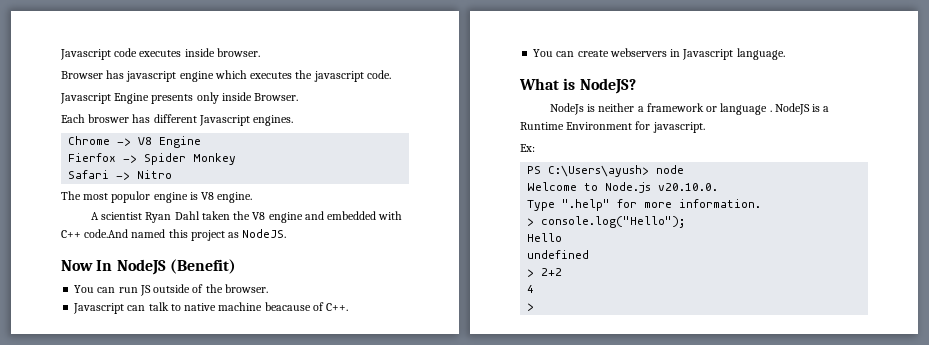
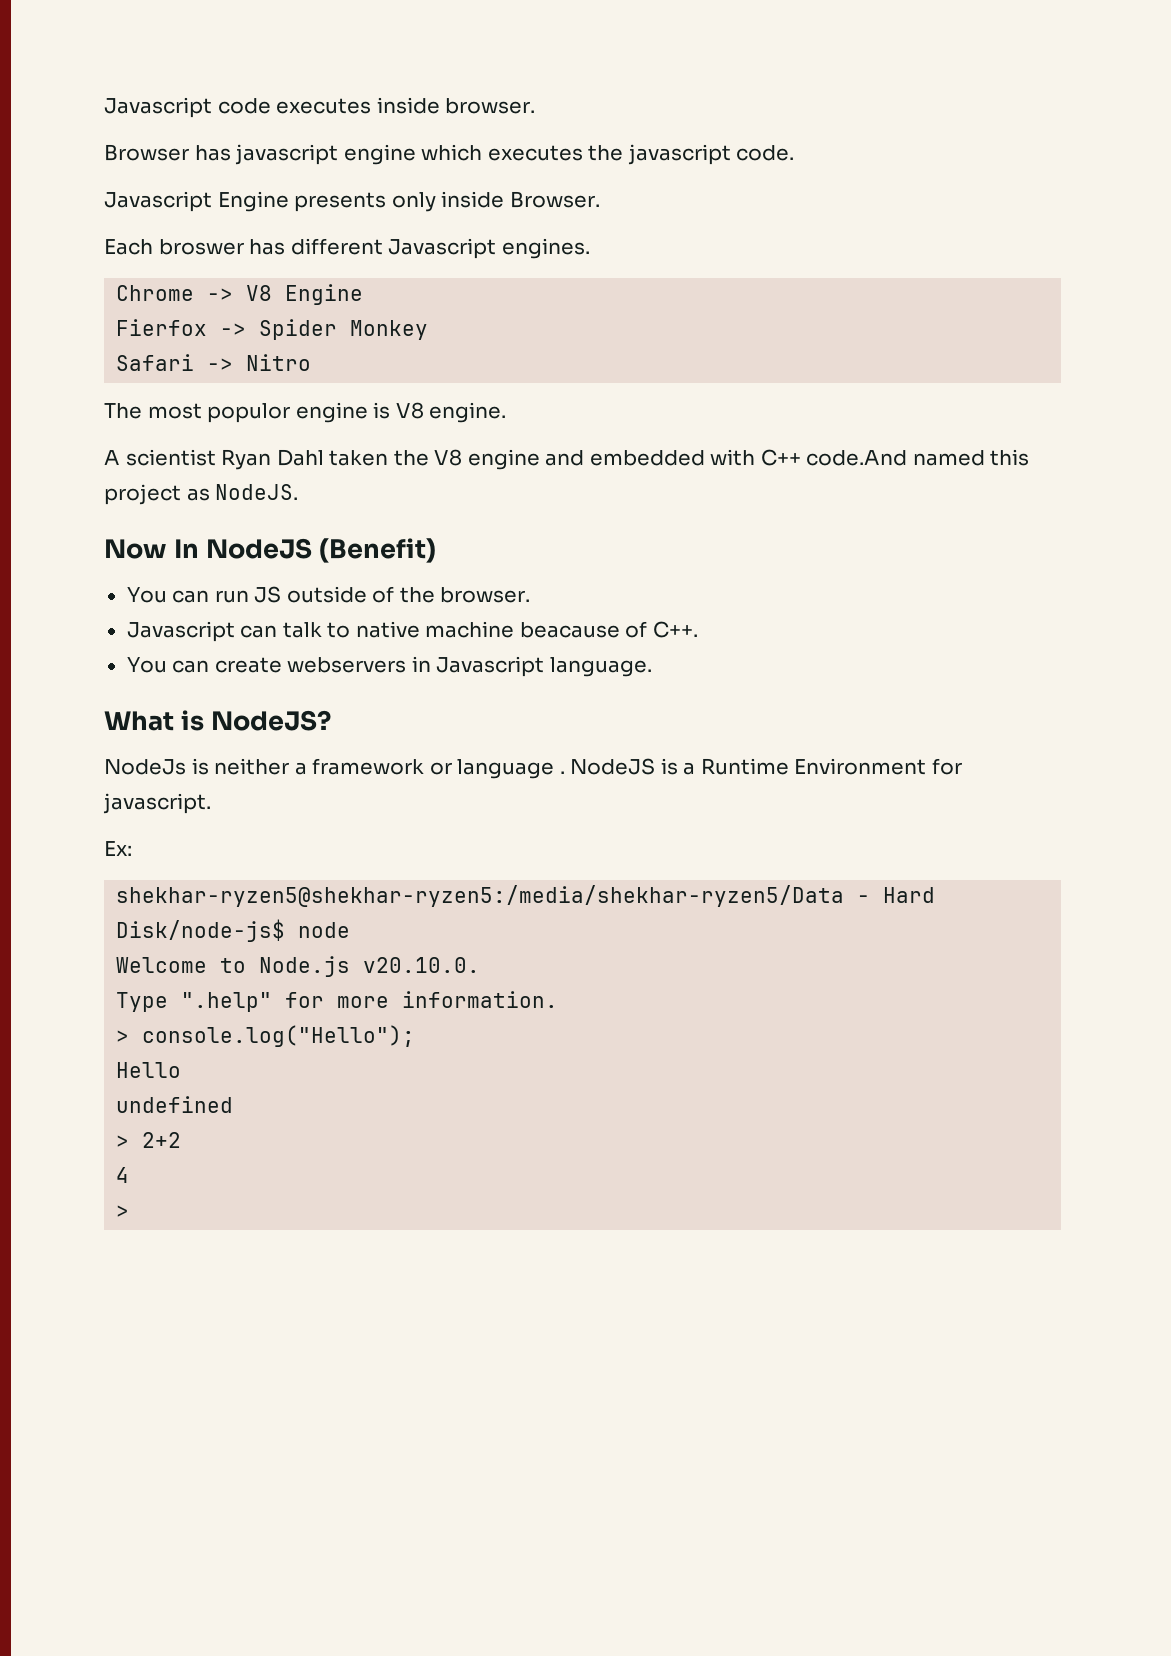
[527,165,650,177] PS C:\Users\ayush> -> [116,885,936,907] [116,919,286,942] shekhar-ryzen5@shekhar-ryzen5:/media/shekhar-ryzen5/Data - Hard Disk/node-js$

